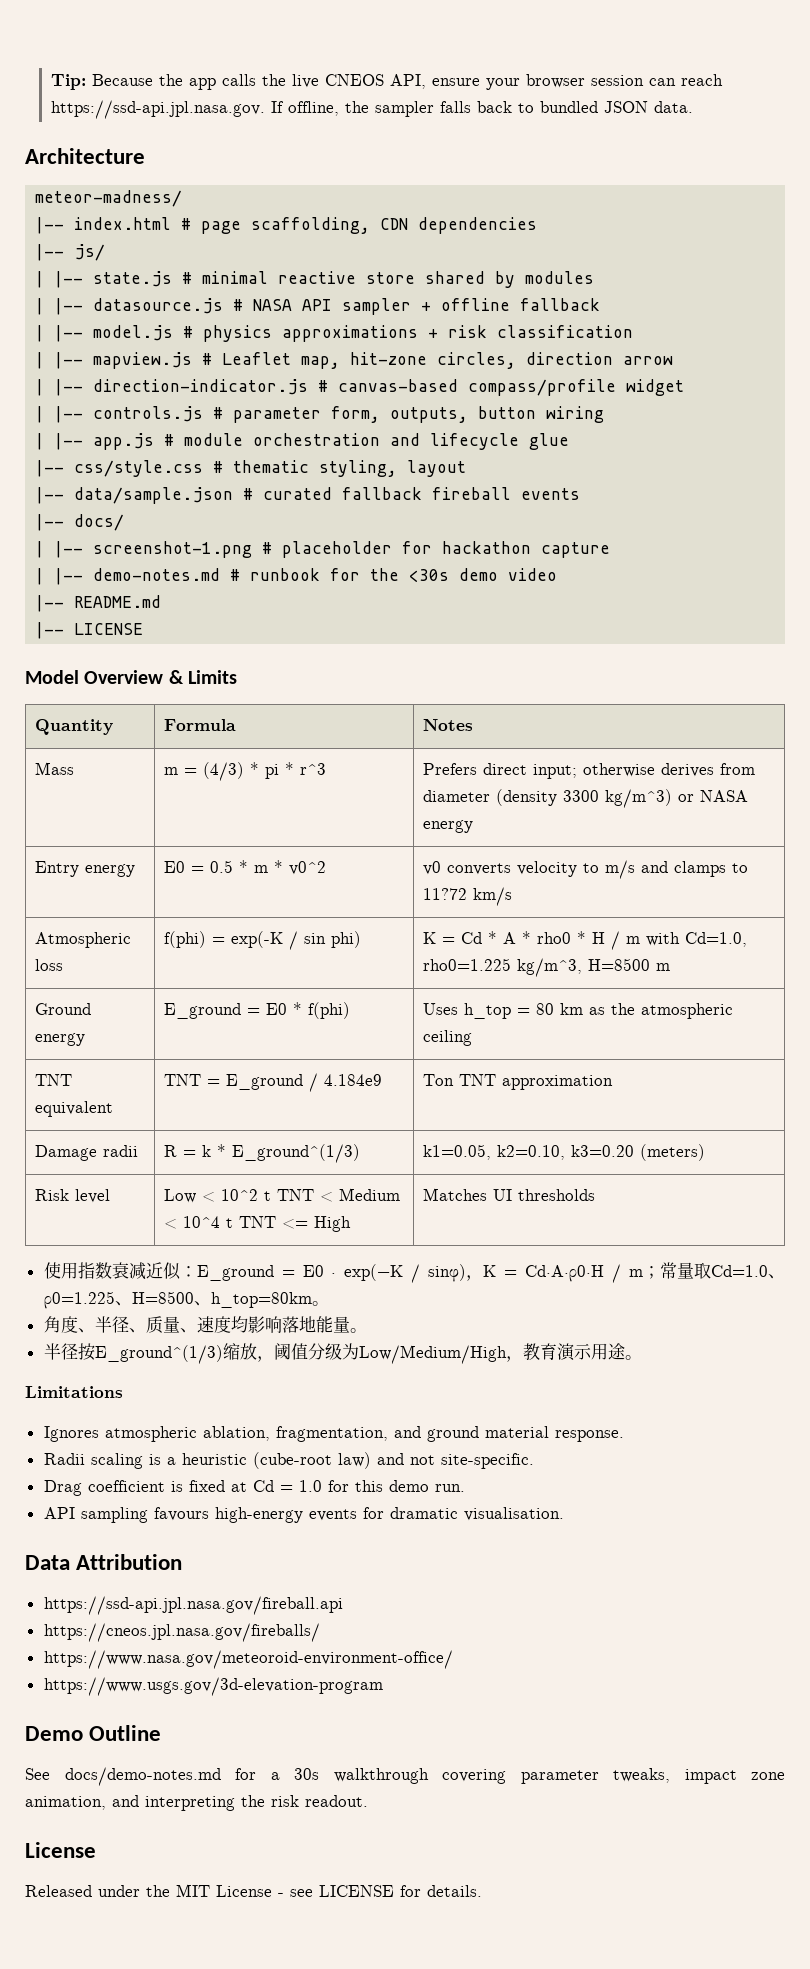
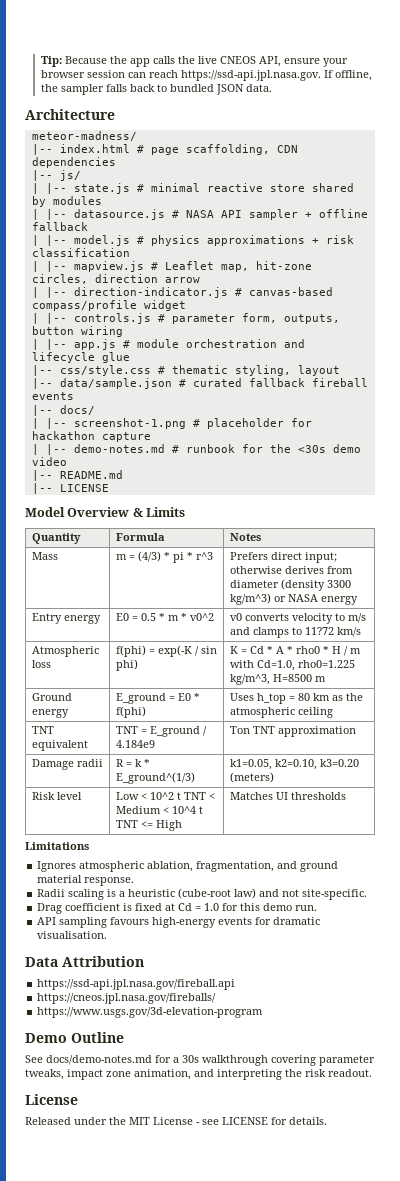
[43,1262,785,1283] [43,1291,329,1309] [43,1316,367,1334] [43,1343,642,1364] // 使用指数衰减近似：E_ground = E0 · exp(−K / sinφ)，K = Cd·A·ρ0·H / m；常量取Cd=1.0、ρ0=1.225、H=8500、h_top=80km。 // 角度、半径、质量、速度均影响落地能量。 // 半径按E_ground^(1/3)缩放，阈值分级为Low/Medium/High，教育演示用途。 -> (346, 796) none
[43,1650,453,1669] // https://www.nasa.gov/meteoroid-environment-office/ -> (217, 998) none

